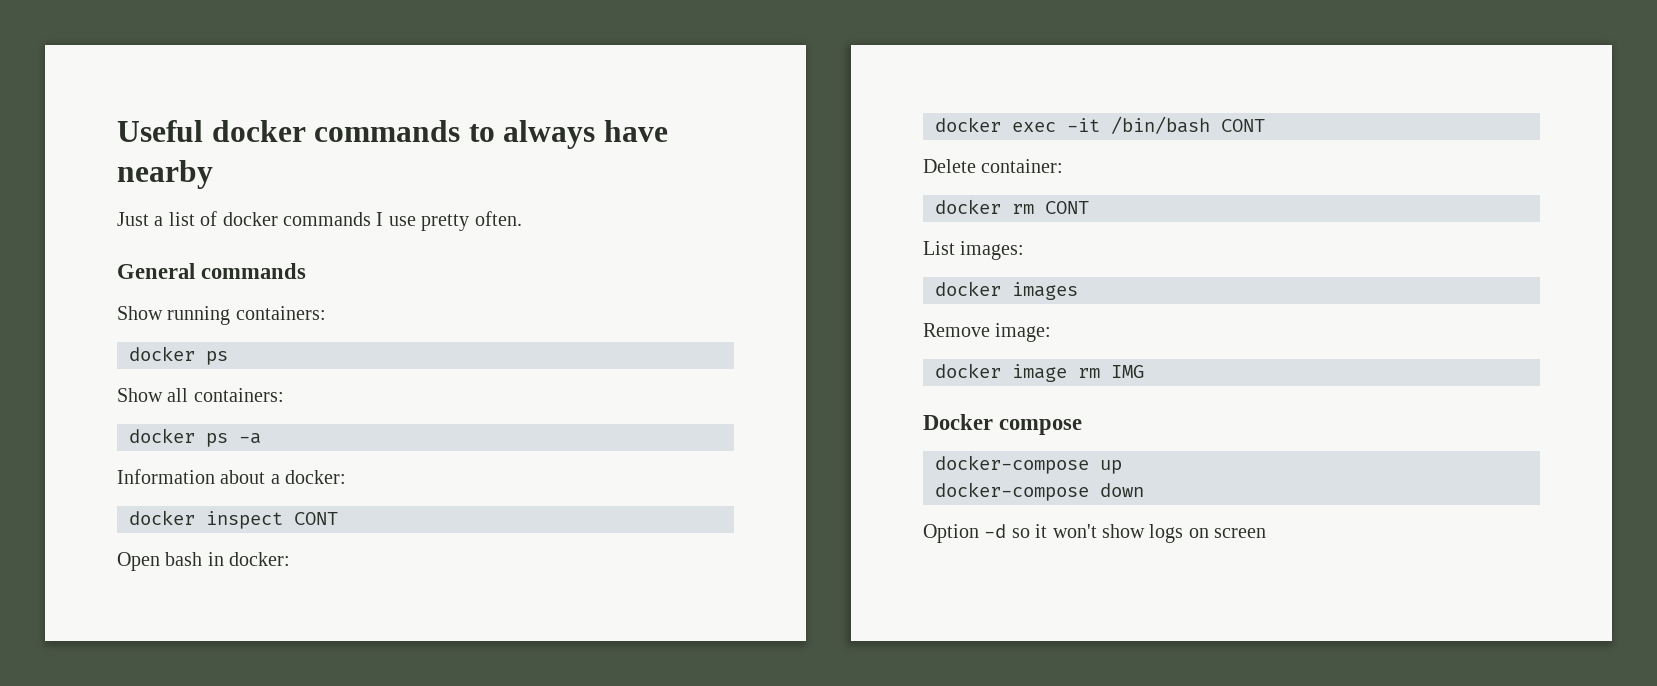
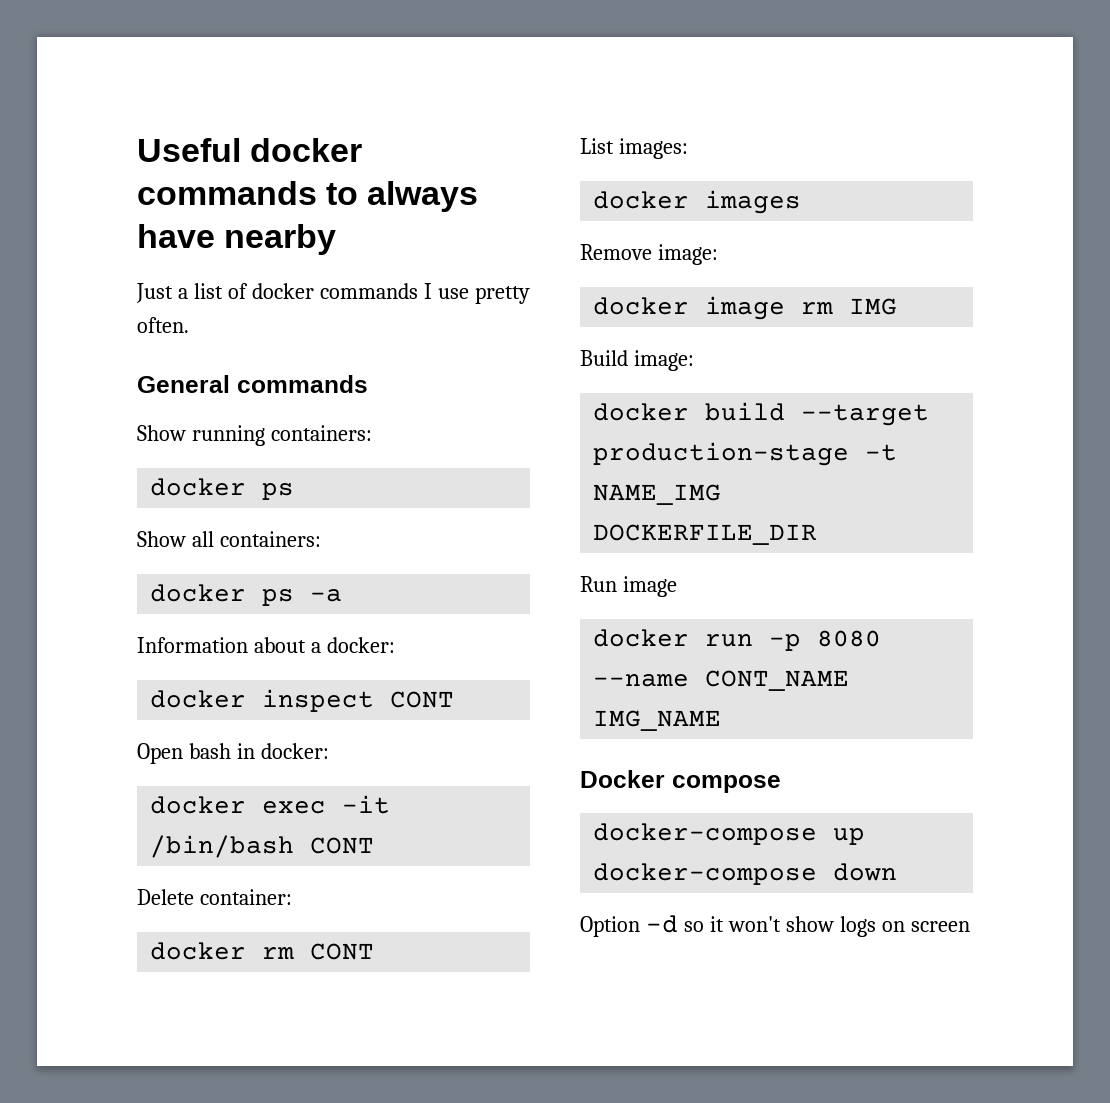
(1144, 371) none -> [580,350,694,371] [593,402,930,426] [593,442,898,466] [593,484,722,505] [593,524,818,545] [580,576,677,597] [593,629,882,651] [593,670,850,691] [593,710,722,731] // Build image: // docker build --target production-stage -t NAME_IMG DOCKERFILE_DIR // Run image // docker run -p 8080 --name CONT_NAME IMG_NAME

